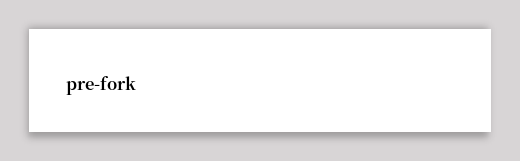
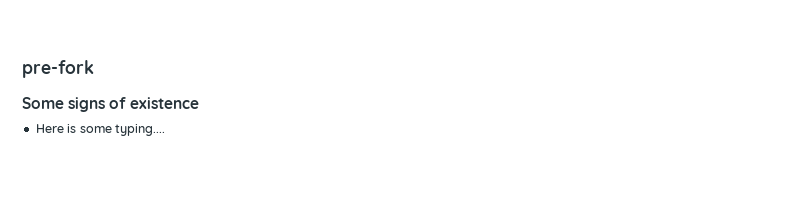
(136, 85) none -> [22,97,199,112] [35,124,165,136] // Some signs of existence // Here is some typing....

